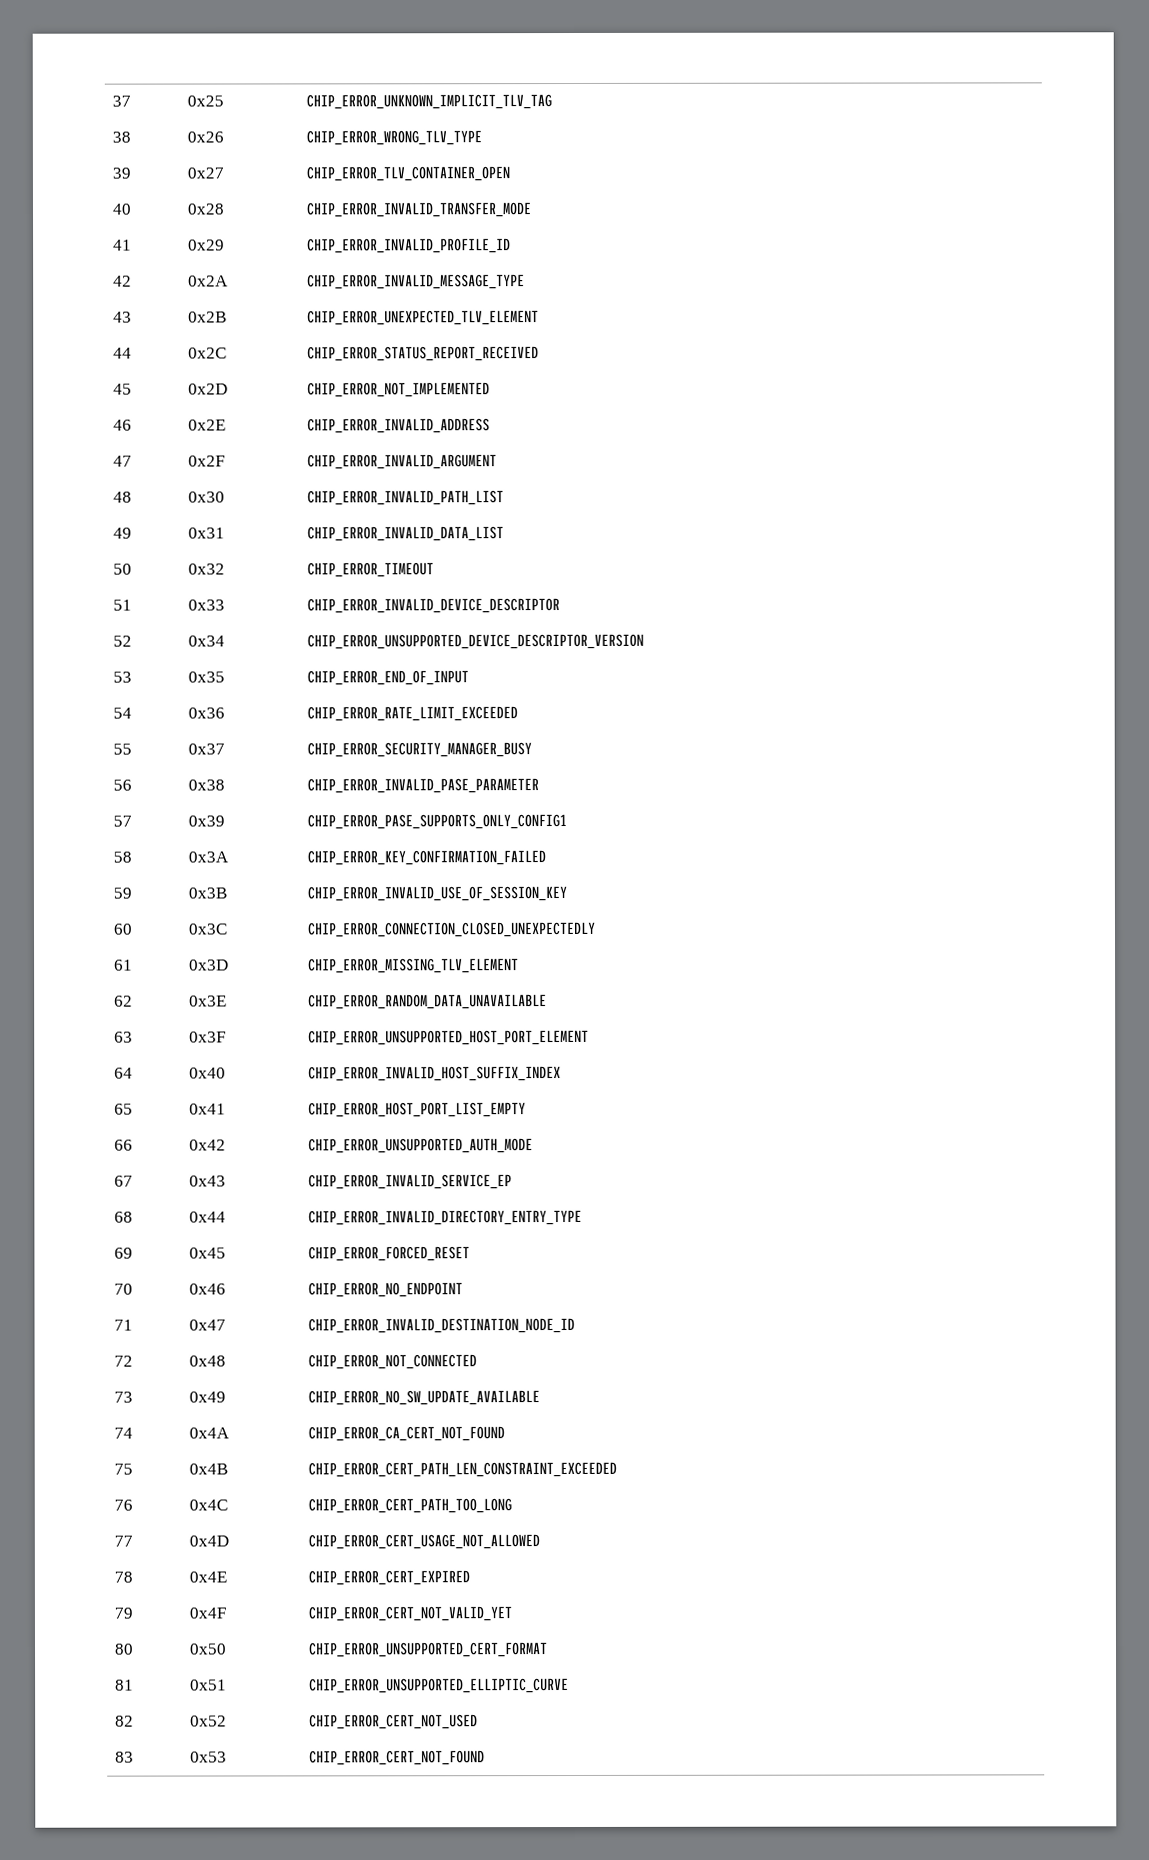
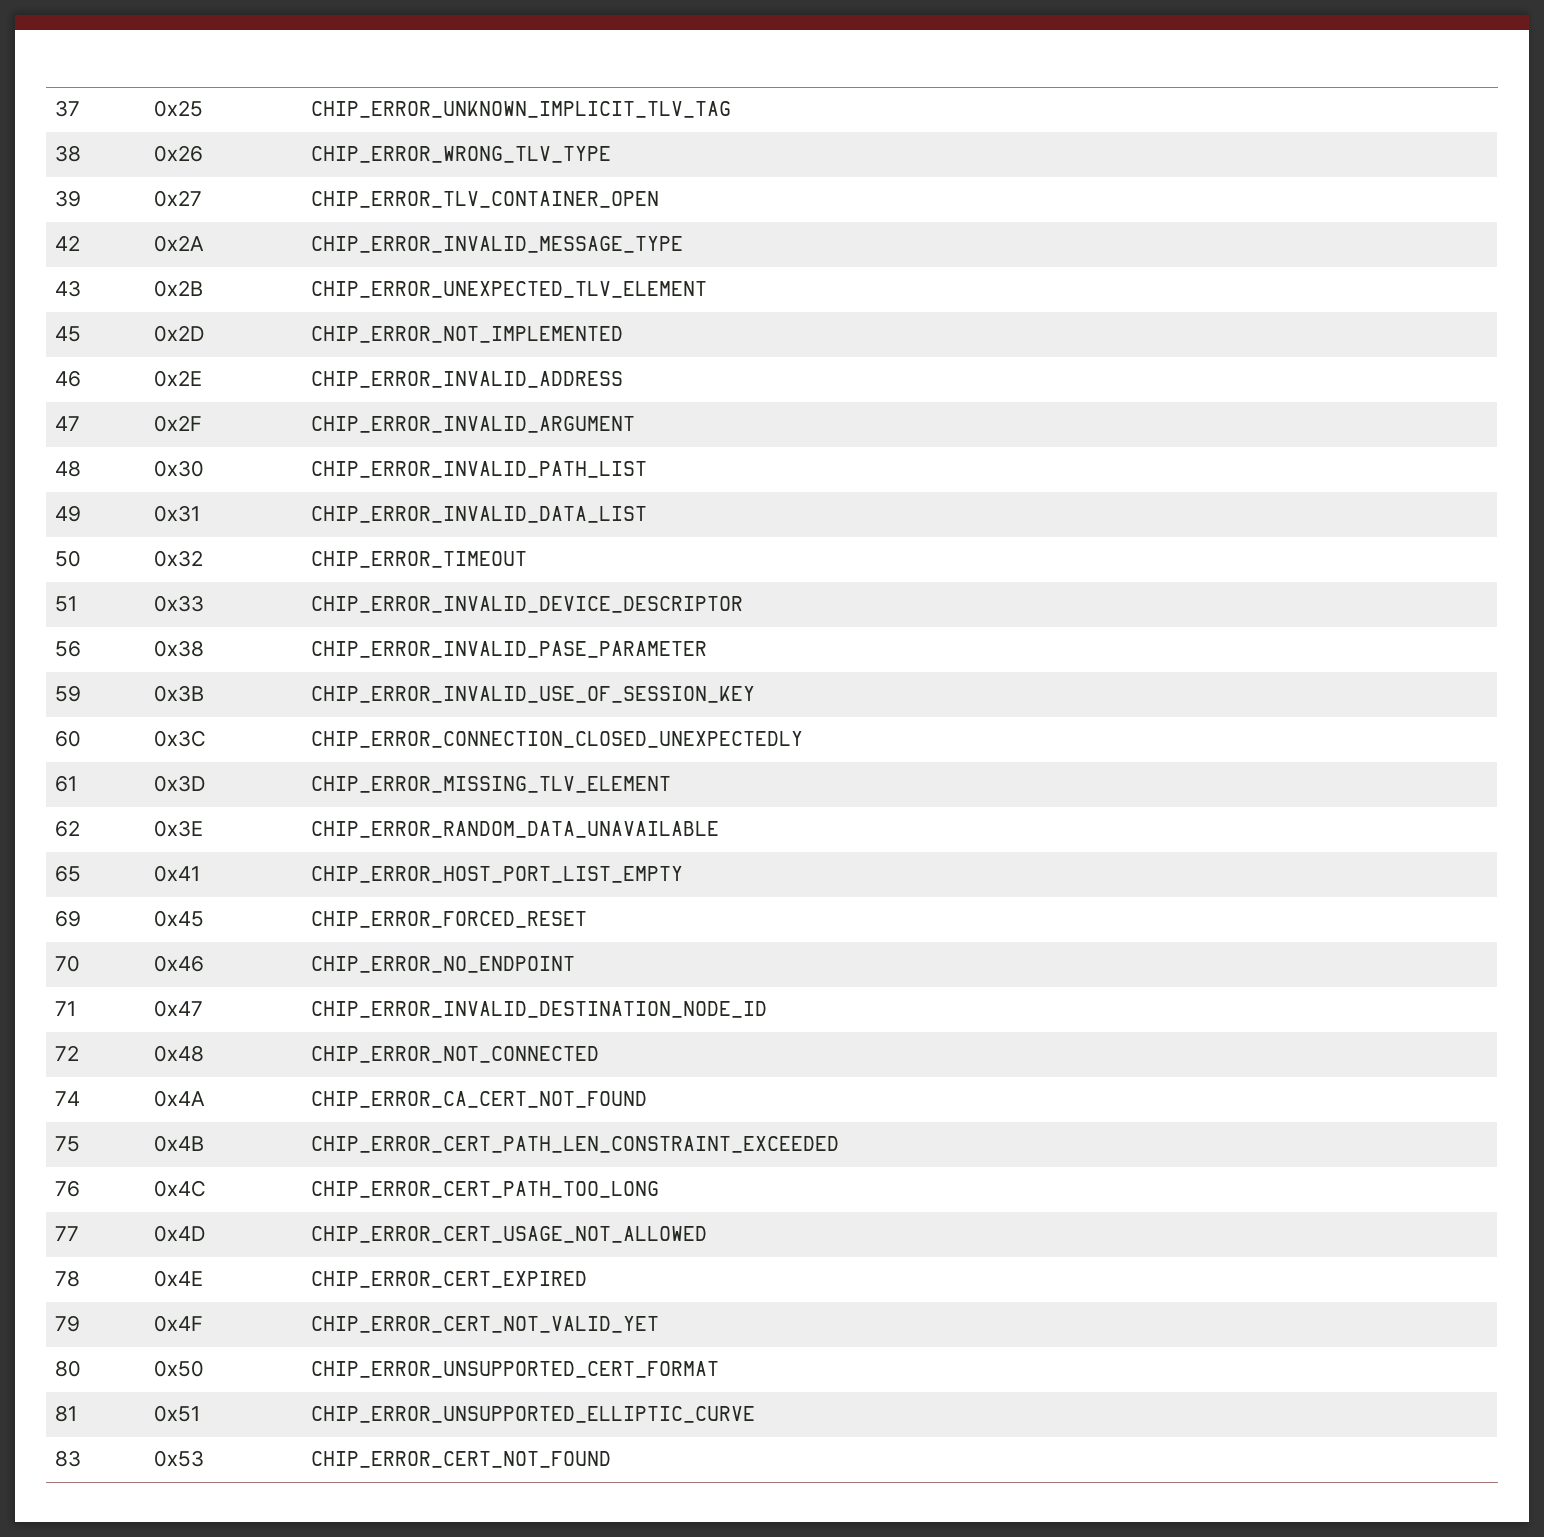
[112,203,133,215] [187,203,226,215] [306,202,533,218] [113,239,133,251] [188,239,226,251] [307,238,512,254] // 40 | 0x28 | CHIP_ERROR_INVALID_TRANSFER_MODE // 41 | 0x29 | CHIP_ERROR_INVALID_PROFILE_ID -> (660, 199) none
[113,347,133,359] [188,347,228,359] [307,346,540,362] // 44 | 0x2C | CHIP_ERROR_STATUS_REPORT_RECEIVED -> (708, 289) none
[113,635,133,647] [188,635,226,647] [307,633,645,650] [113,671,133,683] [188,671,226,683] [307,670,470,686] [113,707,133,719] [188,707,226,719] [307,706,519,722] [113,743,133,755] [188,743,226,755] [307,742,533,758] [113,779,133,791] [188,779,226,791] [307,778,540,794] [113,815,133,827] [188,815,226,827] [307,814,568,830] [113,851,133,863] [188,851,230,863] [307,850,547,866] 52 | 0x34 | CHIP_ERROR_UNSUPPORTED_DEVICE_DESCRIPTOR_VERSION // 53 | 0x35 | CHIP_ERROR_END_OF_INPUT // 54 | 0x36 | CHIP_ERROR_RATE_LIMIT_EXCEEDED // 55 | 0x37 | CHIP_ERROR_SECURITY_MANAGER_BUSY // 56 | 0x38 | CHIP_ERROR_INVALID_PASE_PARAMETER // 57 | 0x39 | CHIP_ERROR_PASE_SUPPORTS_ONLY_CONFIG1 // 58 | 0x3A | CHIP_ERROR_KEY_CONFIRMATION_FAILED -> [55,640,82,657] [154,640,205,657] [311,641,708,658] 56 | 0x38 | CHIP_ERROR_INVALID_PASE_PARAMETER
[114,1031,134,1043] [189,1031,227,1043] [308,1029,590,1046] [114,1067,134,1079] [189,1067,227,1079] [308,1066,562,1082] [114,1103,134,1115] [189,1103,227,1115] [308,1102,527,1118] [114,1139,134,1151] [189,1139,227,1151] [308,1138,534,1154] [114,1175,134,1187] [189,1175,227,1187] [308,1174,513,1190] [114,1211,134,1223] [189,1211,227,1223] [308,1209,583,1226] 63 | 0x3F | CHIP_ERROR_UNSUPPORTED_HOST_PORT_ELEMENT // 64 | 0x40 | CHIP_ERROR_INVALID_HOST_SUFFIX_INDEX // 65 | 0x41 | CHIP_ERROR_HOST_PORT_LIST_EMPTY // 66 | 0x42 | CHIP_ERROR_UNSUPPORTED_AUTH_MODE // 67 | 0x43 | CHIP_ERROR_INVALID_SERVICE_EP // 68 | 0x44 | CHIP_ERROR_INVALID_DIRECTORY_ENTRY_TYPE -> [55,865,82,882] [154,865,201,882] [311,866,684,883] 65 | 0x41 | CHIP_ERROR_HOST_PORT_LIST_EMPTY
[114,1391,134,1403] [189,1391,227,1403] [308,1390,541,1406] // 73 | 0x49 | CHIP_ERROR_NO_SW_UPDATE_AVAILABLE -> (600, 1054) none
[115,1715,135,1727] [190,1715,228,1727] [309,1714,479,1730] // 82 | 0x52 | CHIP_ERROR_CERT_NOT_USED -> (756, 1414) none

